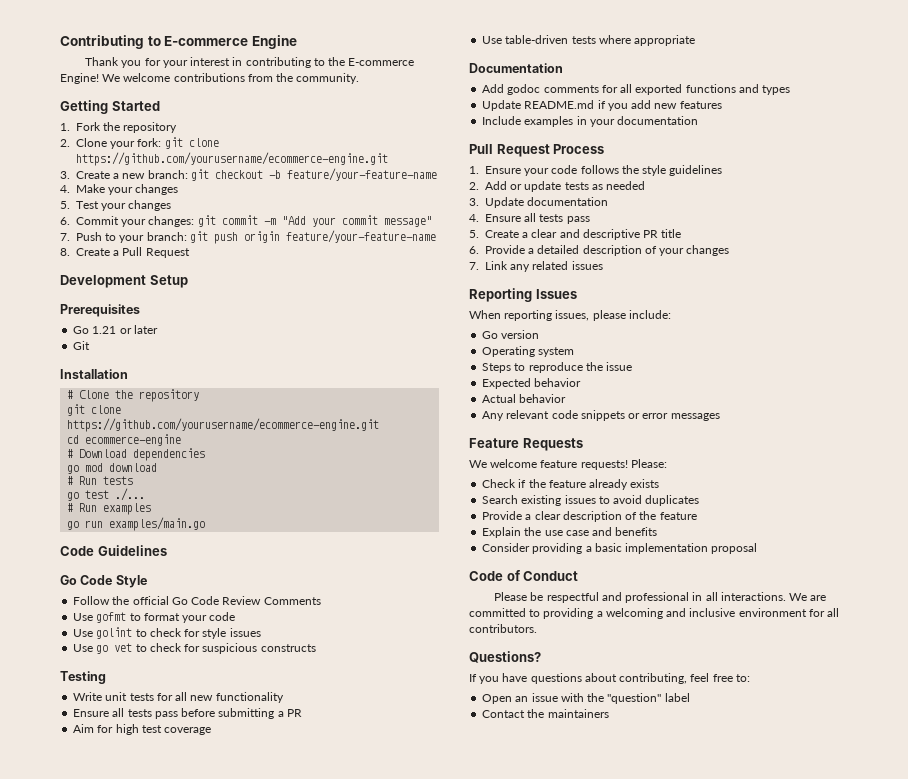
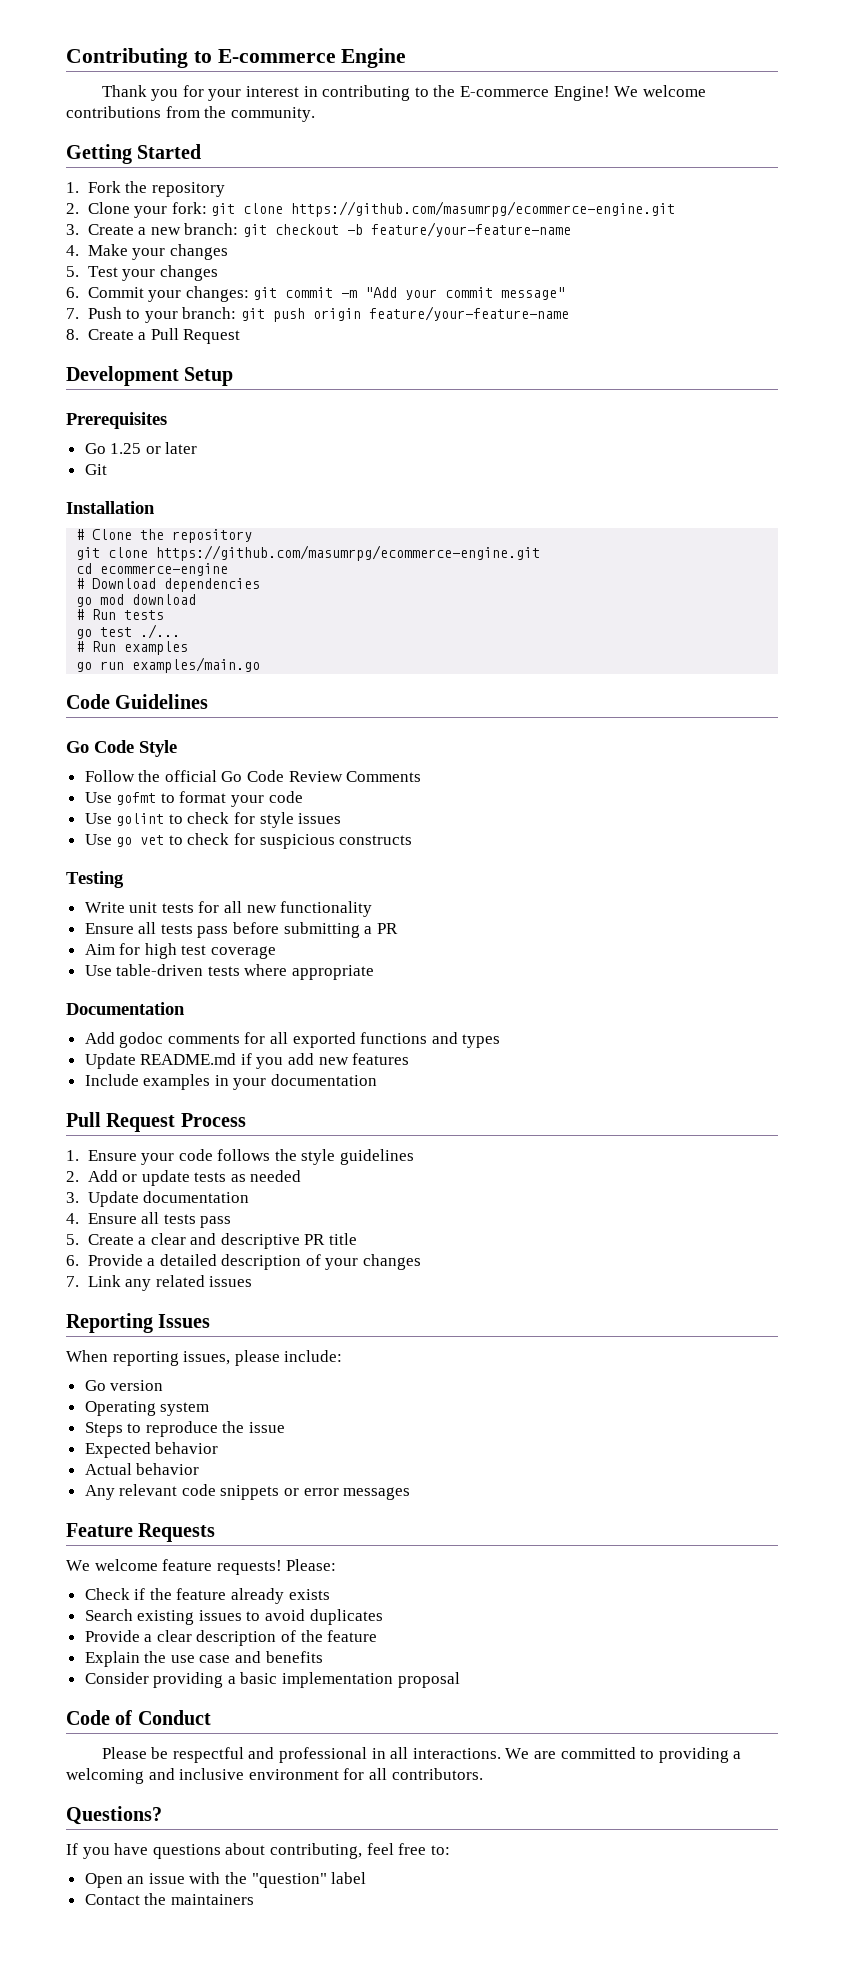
[76,152,388,166] https://github.com/yourusername/ecommerce-engine.git -> [291,201,676,217] https://github.com/masumrpg/ecommerce-engine.git
[92,326,117,334] 1.21 -> [110,443,142,454] 1.25
[67,418,380,432] https://github.com/yourusername/ecommerce-engine.git -> [156,545,541,561] https://github.com/masumrpg/ecommerce-engine.git

